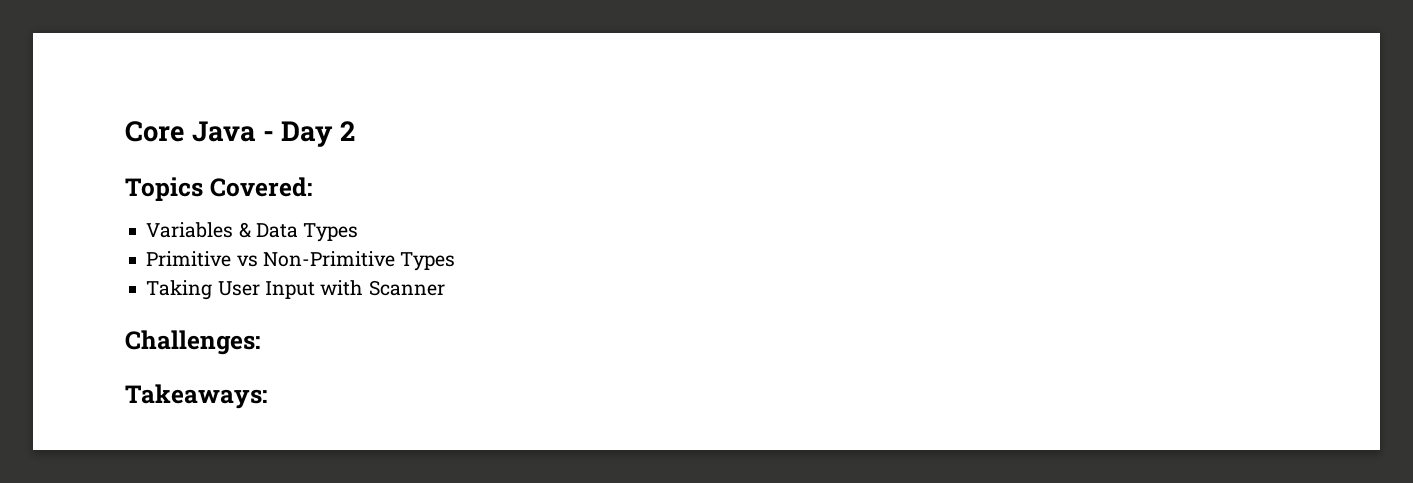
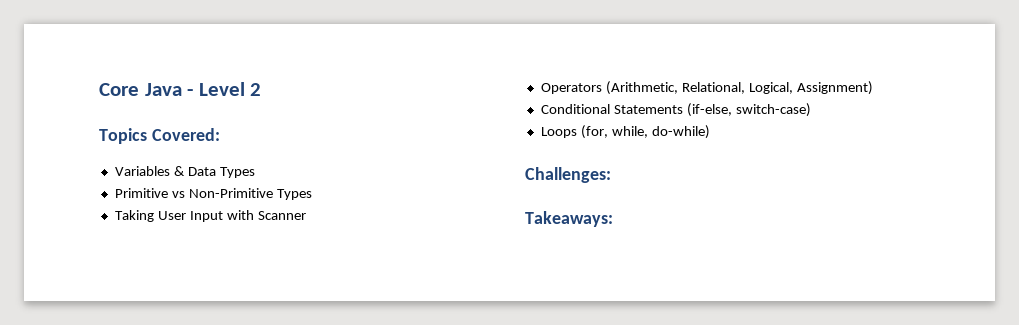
[281,121,334,147] Day -> [198,82,245,96] Level
(445, 288) none -> [540,81,873,95] [540,103,811,117] [540,125,710,139] // Operators (Arithmetic, Relational, Logical, Assignment) // Conditional Statements (if-else, switch-case) // Loops (for, while, do-while)

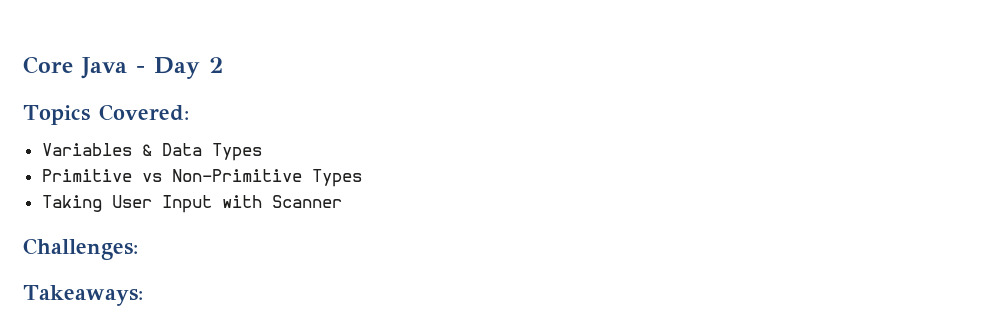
[198,82,245,96] Level -> [153,57,200,79] Day
[540,81,873,95] [540,103,811,117] [540,125,710,139] // Operators (Arithmetic, Relational, Logical, Assignment) // Conditional Statements (if-else, switch-case) // Loops (for, while, do-while) -> (342, 201) none

